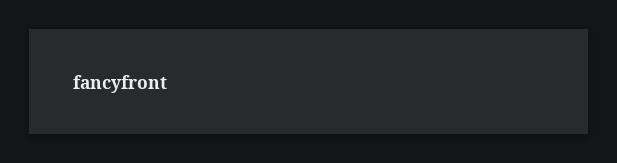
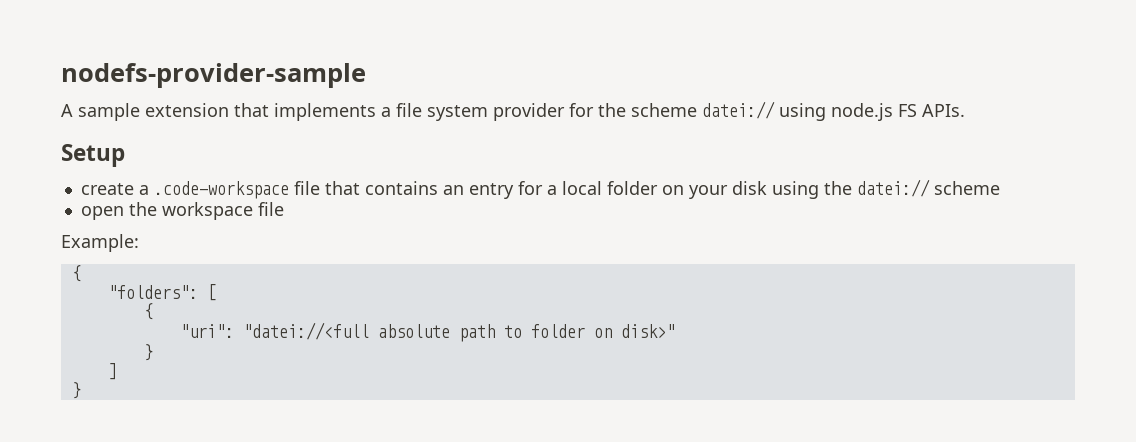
[73,75,167,93] fancyfront -> [61,63,366,88] [61,101,965,121] [61,144,125,167] [80,179,1000,199] [80,202,284,220] [61,234,139,252] [71,265,81,282] [107,284,216,301] [143,303,153,320] [179,322,675,342] [143,344,153,361] [107,363,117,380] [71,382,81,399] nodefs-provider-sample // A sample extension that implements a file system provider for the scheme datei:// using node.js FS APIs. // Setup // create a .code-workspace file that contains an entry for a local folder on your disk using the datei:// scheme // open the workspace file // Example: // { // "folders": [ // { // "uri": "datei://<full absolute path to folder on disk>" // } // ] // }

